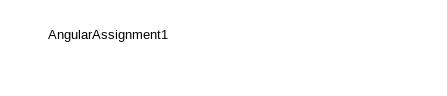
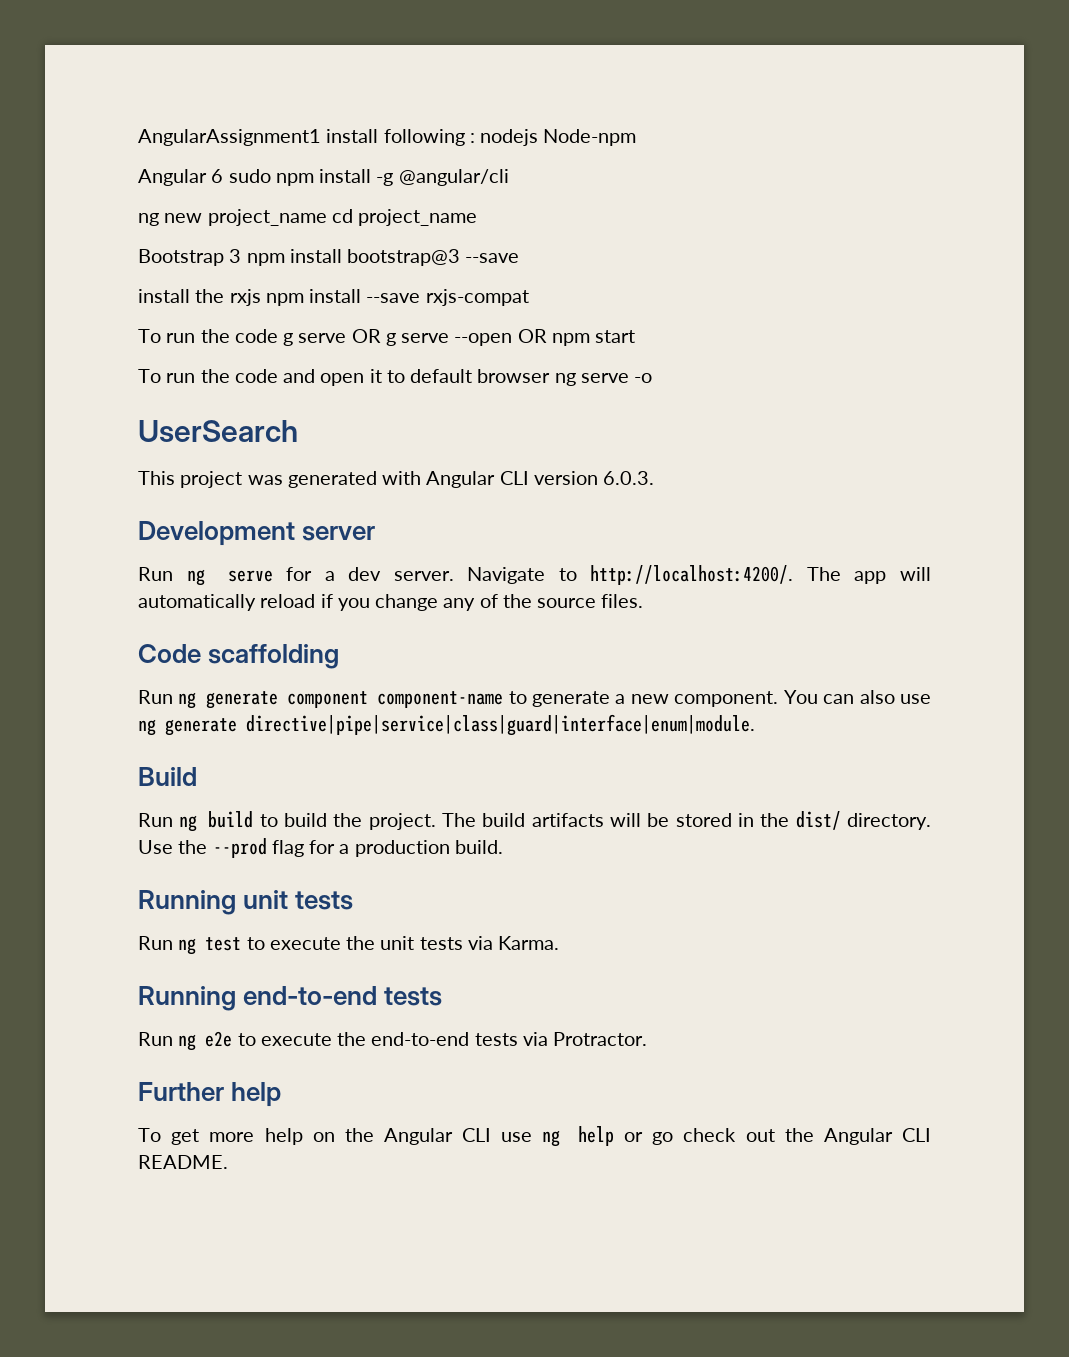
(168, 36) none -> [326,129,637,146] [138,169,509,186] [138,209,478,226] [138,249,520,266] [138,289,529,306] [138,329,636,346] [138,369,653,386] [138,420,298,442] [138,471,655,488] [138,521,376,546] [138,565,931,586] [138,594,644,611] [138,644,340,669] [138,690,932,709] [138,714,755,736] [138,767,197,786] [138,811,931,832] [138,838,503,858] [138,890,354,915] [138,936,560,955] [138,986,443,1011] [138,1031,648,1051] [138,1082,282,1107] [138,1126,931,1147] [138,1155,228,1169] install following : nodejs Node-npm // Angular 6 sudo npm install -g @angular/cli // ng new project_name cd project_name // Bootstrap 3 npm install bootstrap@3 --save // install the rxjs npm install --save rxjs-compat // To run the code g serve OR g serve --open OR npm start // To run the code and open it to default browser ng serve -o // UserSearch // This project was generated with Angular CLI version 6.0.3. // Development server // Run ng serve for a dev server. Navigate to http://localhost:4200/. The app will automatically reload if you change any of the source files. // Code scaffolding // Run ng generate component component-name to generate a new component. You can also use ng generate directive|pipe|service|class|guard|interface|enum|module. // Build // Run ng build to build the project. The build artifacts will be stored in the dist/ directory. Use the --prod flag for a production build. // Running unit tests // Run ng test to execute the unit tests via Karma. // Running end-to-end tests // Run ng e2e to execute the end-to-end tests via Protractor. // Further help // To get more help on the Angular CLI use ng help or go check out the Angular CLI README.

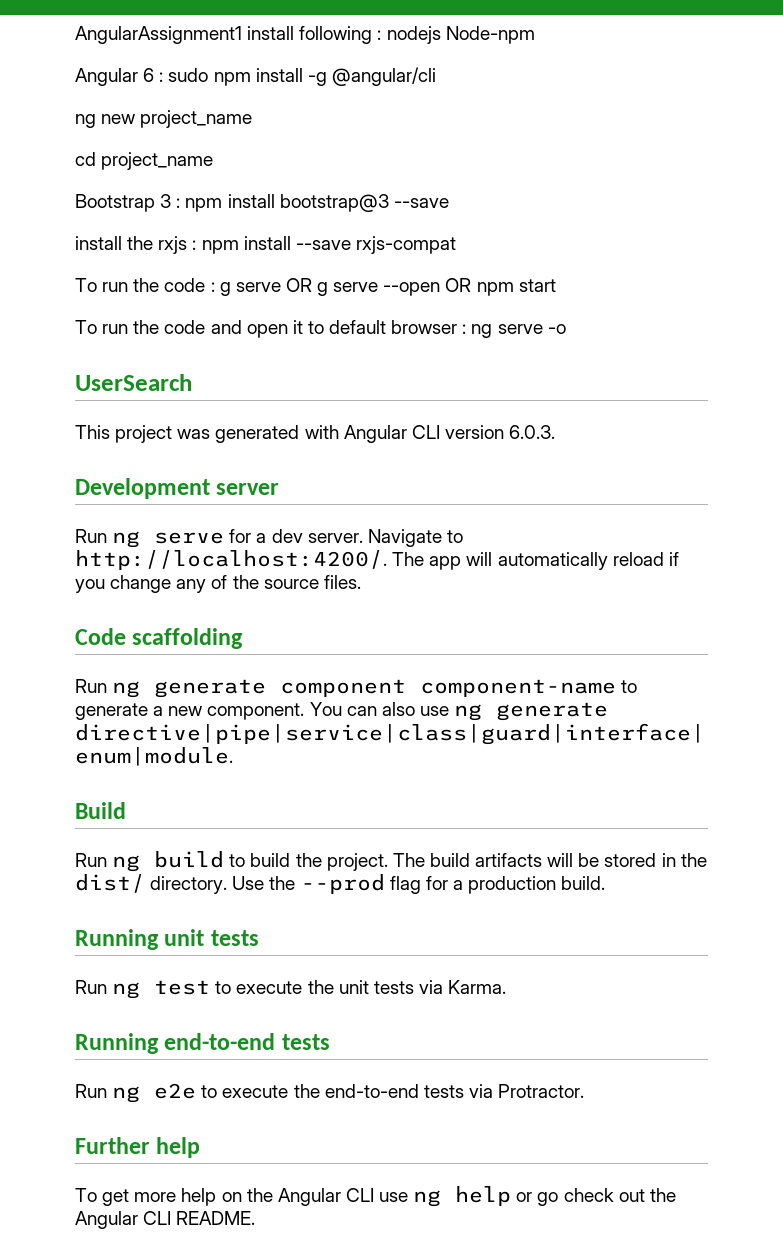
(224, 176) none -> [159,72,164,82] :
(327, 217) none -> (253, 119) //
(242, 256) none -> [176,198,181,208] :
(261, 297) none -> [192,240,197,250] :
(278, 336) none -> [210,282,215,292] :
(551, 376) none -> [462,324,467,334] :

